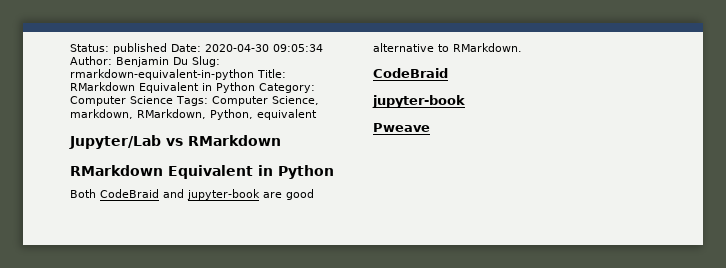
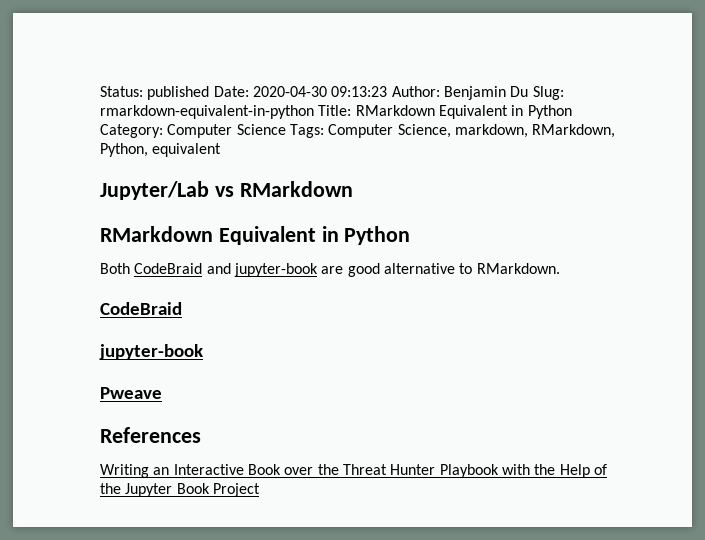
[273,44,323,52] 09:05:34 -> [331,86,388,97] 09:13:23
(430, 127) none -> [100,427,201,443] [100,464,607,478] [100,483,260,497] // References // Writing an Interactive Book over the Threat Hunter Playbook with the Help of the Jupyter Book Project

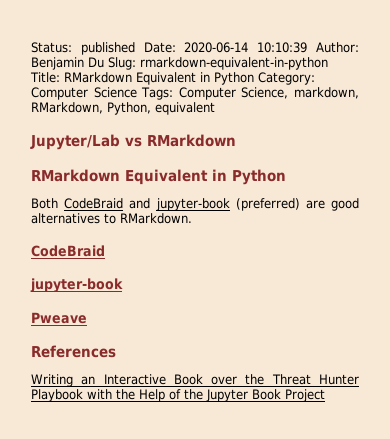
[252,86,388,97] 2020-04-30 09:13:23 -> [184,42,308,53] 2020-06-14 10:10:39
(318, 270) none -> [235,198,300,211] (preferred)
[383,263,455,274] alternative -> [31,213,100,224] alternatives

